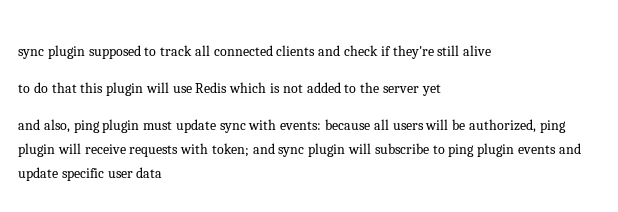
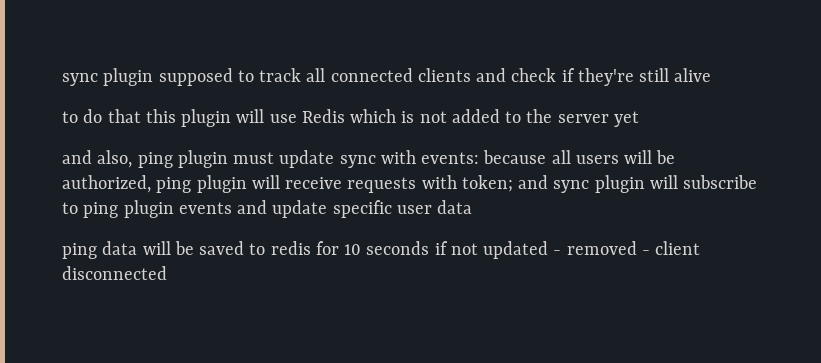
(163, 172) none -> [62,241,701,259] [62,266,167,280] // ping data will be saved to redis for 10 seconds if not updated - removed - client disconnected

